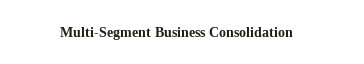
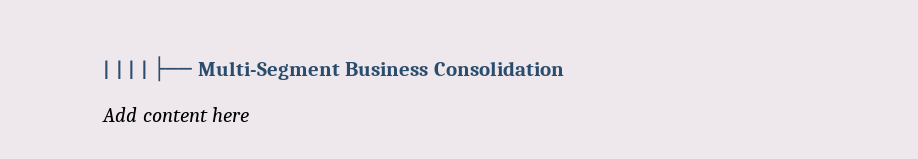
(60, 33) none -> [103,56,193,82] | | | | ├──
(293, 32) none -> [102,107,250,122] // Add content here

